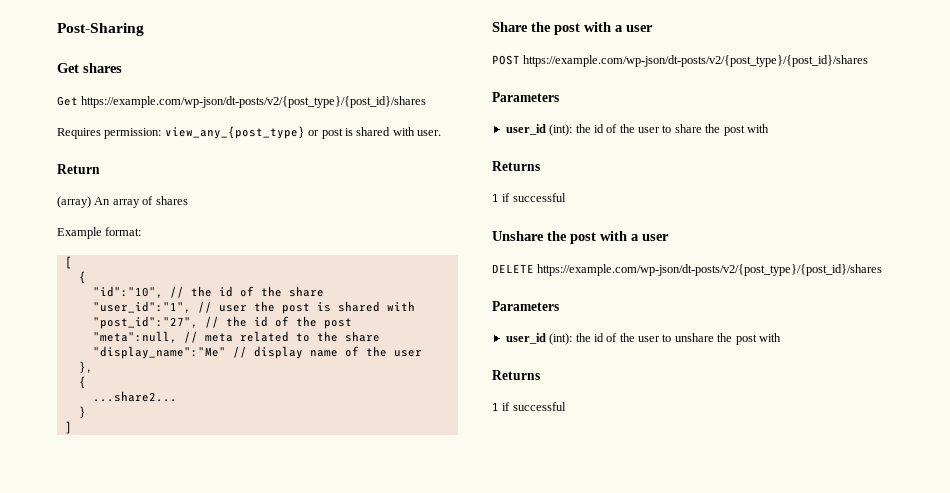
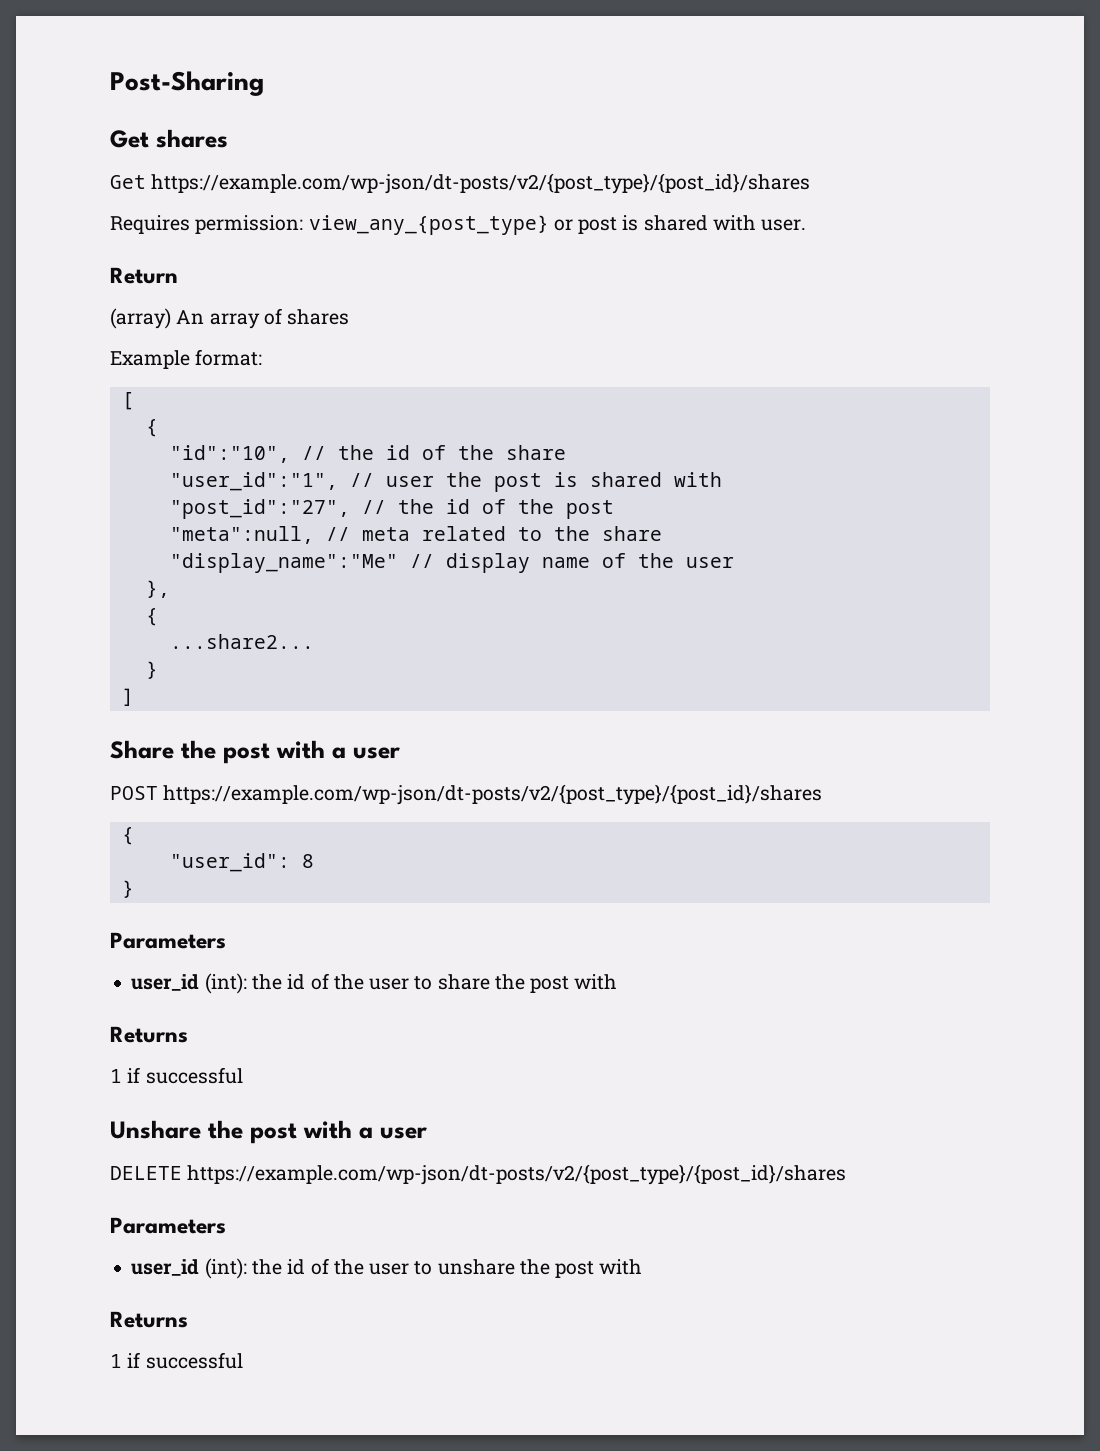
(869, 61) none -> [121,827,134,845] [169,853,314,872] [121,880,134,898] // { // "user_id": 8 // }

